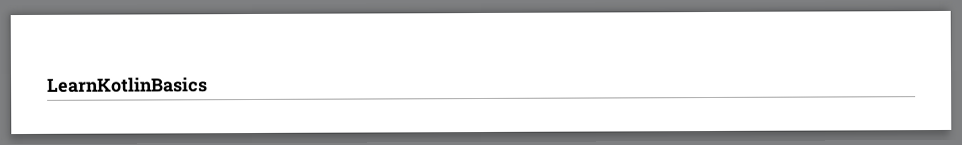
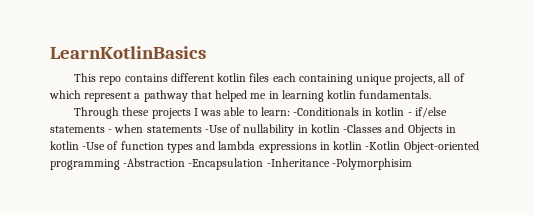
(208, 85) none -> [74,73,465,85] [49,90,432,102] [74,107,447,119] [50,124,456,136] [50,141,479,153] [50,158,412,170] // This repo contains different kotlin files each containing unique projects, all of which represent a pathway that helped me in learning kotlin fundamentals. // Through these projects I was able to learn: -Conditionals in kotlin - if/else statements - when statements -Use of nullability in kotlin -Classes and Objects in kotlin -Use of function types and lambda expressions in kotlin -Kotlin Object-oriented programming -Abstraction -Encapsulation -Inheritance -Polymorphisim

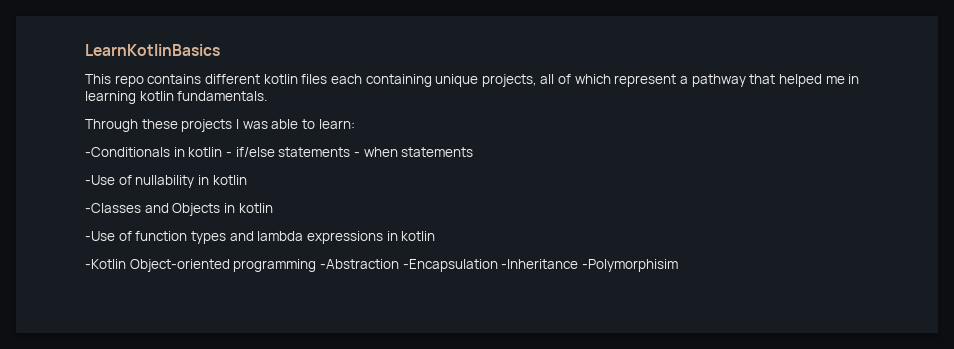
(290, 111) none -> (355, 124) //
(202, 129) none -> (474, 152) //
(340, 128) none -> (247, 180) //
(79, 145) none -> (273, 208) //
(363, 145) none -> (436, 236) //

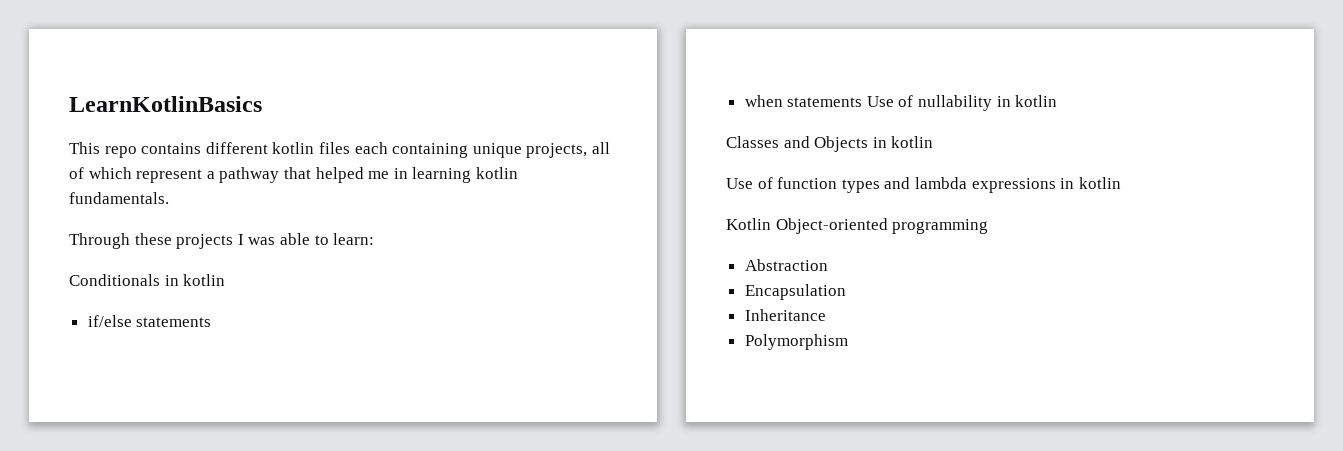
[85,147,232,157] -Conditionals in kotlin - -> [69,274,226,286] Conditionals in kotlin //
[353,152,360,157] - -> (212, 322) //
[85,175,115,185] // -Use -> [866,96,894,107] Use
[85,203,141,213] -Classes -> [726,136,779,148] Classes
[85,231,115,241] -Use -> [726,178,753,189] Use
[85,259,126,269] -Kotlin -> [726,218,771,230] Kotlin
[319,259,678,272] -Abstraction -Encapsulation -Inheritance -Polymorphisim -> [744,259,828,271] [744,284,846,300] [744,309,826,321] [744,334,848,350] // Abstraction // Encapsulation // Inheritance // Polymorphism

